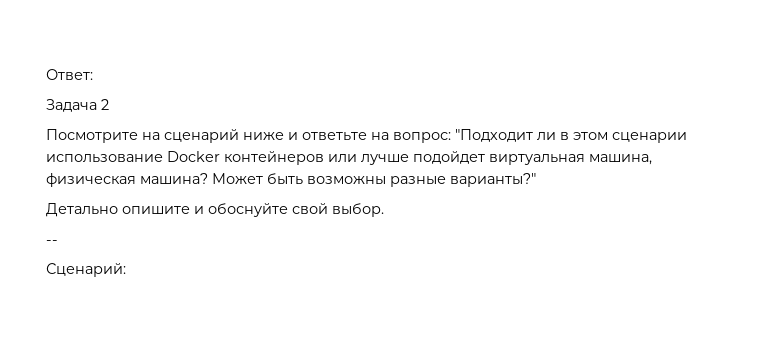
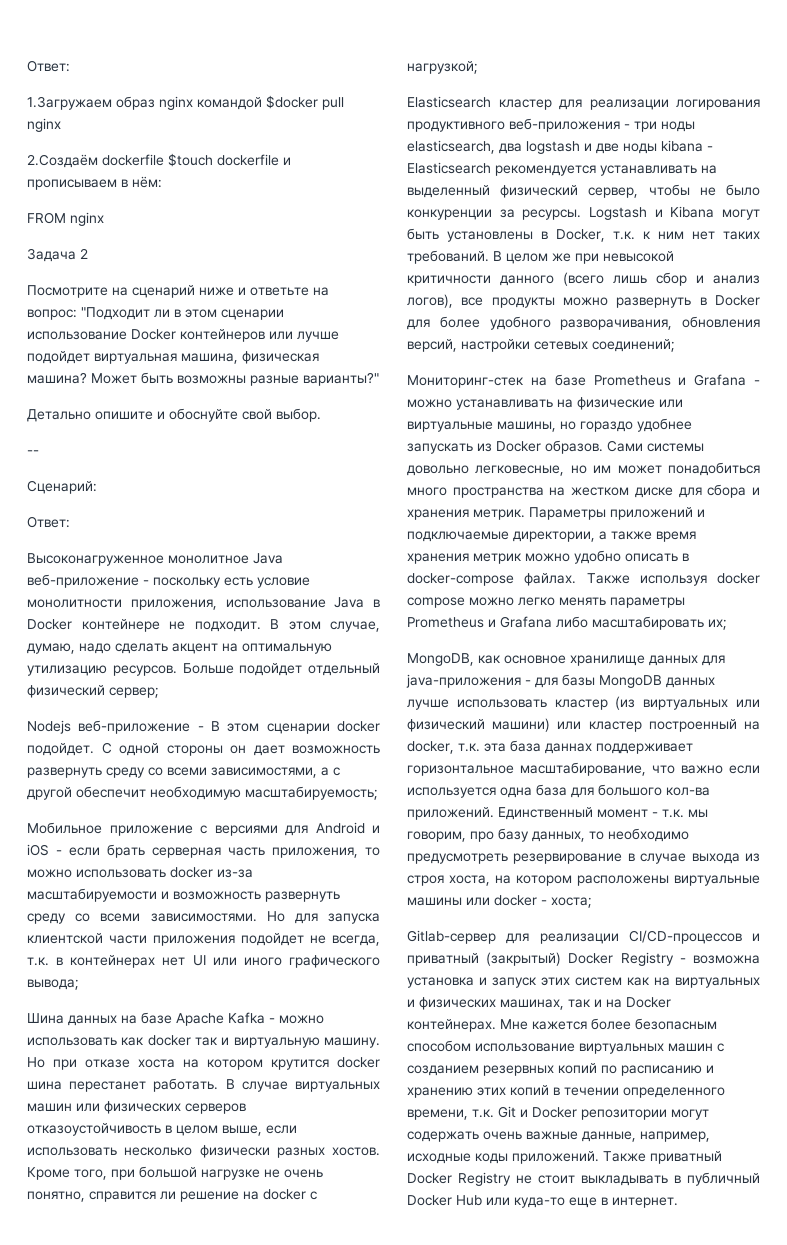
[46,69,93,80] Ответ: -> [27,60,70,72] [27,95,344,110] [27,118,61,132] [27,153,291,168] [27,176,162,190] [27,212,104,226] Ответ: // 1.Загружаем образ nginx командой $docker pull nginx // 2.Создаём dockerfile $touch dockerfile и прописываем в нём: // FROM nginx
(126, 270) none -> [27,516,70,528] [27,553,283,566] [27,574,310,588] [27,597,380,610] [27,619,380,632] [27,643,332,654] [27,663,380,676] [27,685,159,698] [27,720,381,734] [27,742,380,756] [27,767,340,778] [27,786,378,800] [27,822,380,836] [27,844,380,858] [27,867,253,878] [27,888,340,902] [27,911,380,924] [27,933,380,946] [27,955,380,968] [27,979,79,990] [27,1012,324,1026] [27,1035,380,1048] [27,1057,380,1070] [27,1078,380,1092] [27,1101,246,1114] [27,1123,297,1136] [27,1145,380,1158] [27,1166,323,1180] [27,1189,317,1202] [407,61,478,74] [407,96,760,110] [407,118,695,132] [407,140,713,154] [407,162,717,176] [407,184,760,198] [407,206,760,220] [407,228,760,242] [407,250,674,264] [407,272,760,286] [407,294,760,308] [407,316,760,330] [407,339,675,352] [407,374,760,388] [407,397,683,410] [407,418,692,432] [407,440,704,454] [407,462,760,476] [407,484,760,498] [407,507,705,520] [407,531,696,542] [407,550,689,564] [407,573,760,586] [407,597,685,608] [407,616,727,630] [407,653,725,666] [406,674,715,688] [407,696,760,710] [407,718,760,732] [407,740,693,754] [407,762,760,776] [407,784,710,798] [407,807,708,820] [407,828,689,842] [407,853,760,864] [407,875,760,886] [407,895,592,908] [407,930,760,944] [407,952,760,966] [407,977,760,988] [407,997,671,1010] [407,1018,717,1032] [407,1040,724,1054] [407,1063,714,1076] [407,1085,725,1098] [407,1106,709,1120] [407,1131,710,1142] [407,1151,722,1164] [407,1172,760,1186] [407,1195,678,1208] // Ответ: // Высоконагруженное монолитное Java веб-приложение - поскольку есть условие монолитности приложения, использование Java в Docker контейнере не подходит. В этом случае, думаю, надо сделать акцент на оптимальную утилизацию ресурсов. Больше подойдет отдельный физический сервер; // Nodejs веб-приложение - В этом сценарии docker подойдет. С одной стороны он дает возможность развернуть среду со всеми зависимостями, а с другой обеспечит необходимую масштабируемость; // Мобильное приложение c версиями для Android и iOS - если брать серверная часть приложения, то можно использовать docker из-за масштабируемости и возможность развернуть среду со всеми зависимостями. Но для запуска клиентской части приложения подойдет не всегда, т.к. в контейнерах нет UI или иного графического вывода; // Шина данных на базе Apache Kafka - можно использовать как docker так и виртуальную машину. Но при отказе хоста на котором крутится docker шина перестанет работать. В случае виртуальных машин или физических серверов отказоустойчивость в целом выше, если использовать несколько физически разных хостов. Кроме того, при большой нагрузке не очень понятно, справится ли решение на docker с нагрузкой; // Elasticsearch кластер для реализации логирования продуктивного веб-приложения - три ноды elasticsearch, два logstash и две ноды kibana - Elasticsearch рекомендуется устанавливать на выделенный физический сервер, чтобы не было конкуренции за ресурсы. Logstash и Kibana могут быть установлены в Docker, т.к. к ним нет таких требований. В целом же при невысокой критичности данного (всего лишь сбор и анализ логов), все продукты можно развернуть в Docker для более удобного разворачивания, обновления версий, настройки сетевых соединений; // Мониторинг-стек на базе Prometheus и Grafana - можно устанавливать на физические или виртуальные машины, но гораздо удобнее запускать из Docker образов. Сами системы довольно легковесные, но им может понадобиться много пространства на жестком диске для сбора и хранения метрик. Параметры приложений и подключаемые директории, а также время хранения метрик можно удобно описать в docker-compose файлах. Также используя docker compose можно легко менять параметры Prometheus и Grafana либо масштабировать их; // MongoDB, как основное хранилище данных для java-приложения - для базы MongoDB данных лучше использовать кластер (из виртуальных или физический машини) или кластер построенный на docker, т.к. эта база даннах поддерживает горизонтальное масштабирование, что важно если используется одна база для большого кол-ва приложений. Единственный момент - т.к. мы говорим, про базу данных, то необходимо предусмотреть резервирование в случае выхода из строя хоста, на котором расположены виртуальные машины или docker - хоста; // Gitlab-сервер для реализации CI/CD-процессов и приватный (закрытый) Docker Registry - возможна установка и запуск этих систем как на виртуальных и физических машинах, так и на Docker контейнерах. Мне кажется более безопасным способом использование виртуальных машин с созданием резервных копий по расписанию и хранению этих копий в течении определенного времени, т.к. Git и Docker репозитории могут содержать очень важные данные, например, исходные коды приложений. Также приватный Docker Registry не стоит выкладывать в публичный Docker Hub или куда-то еще в интернет.

